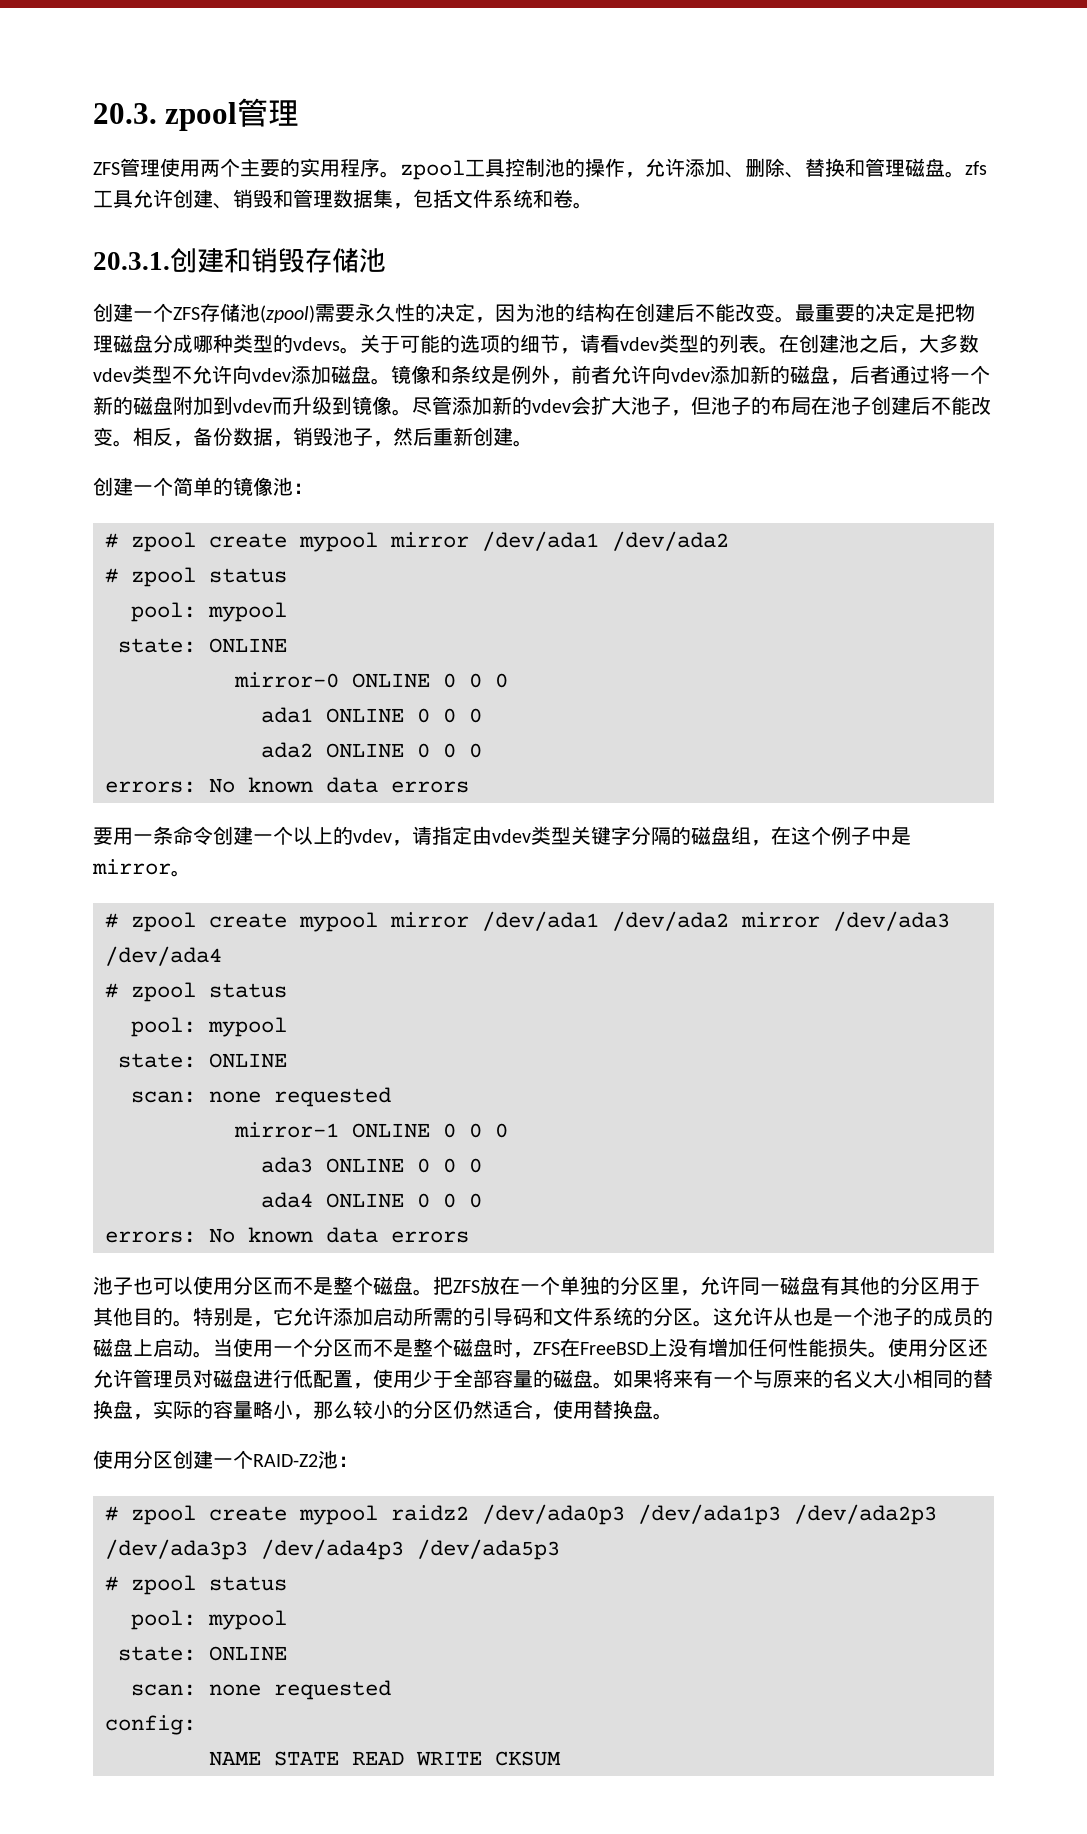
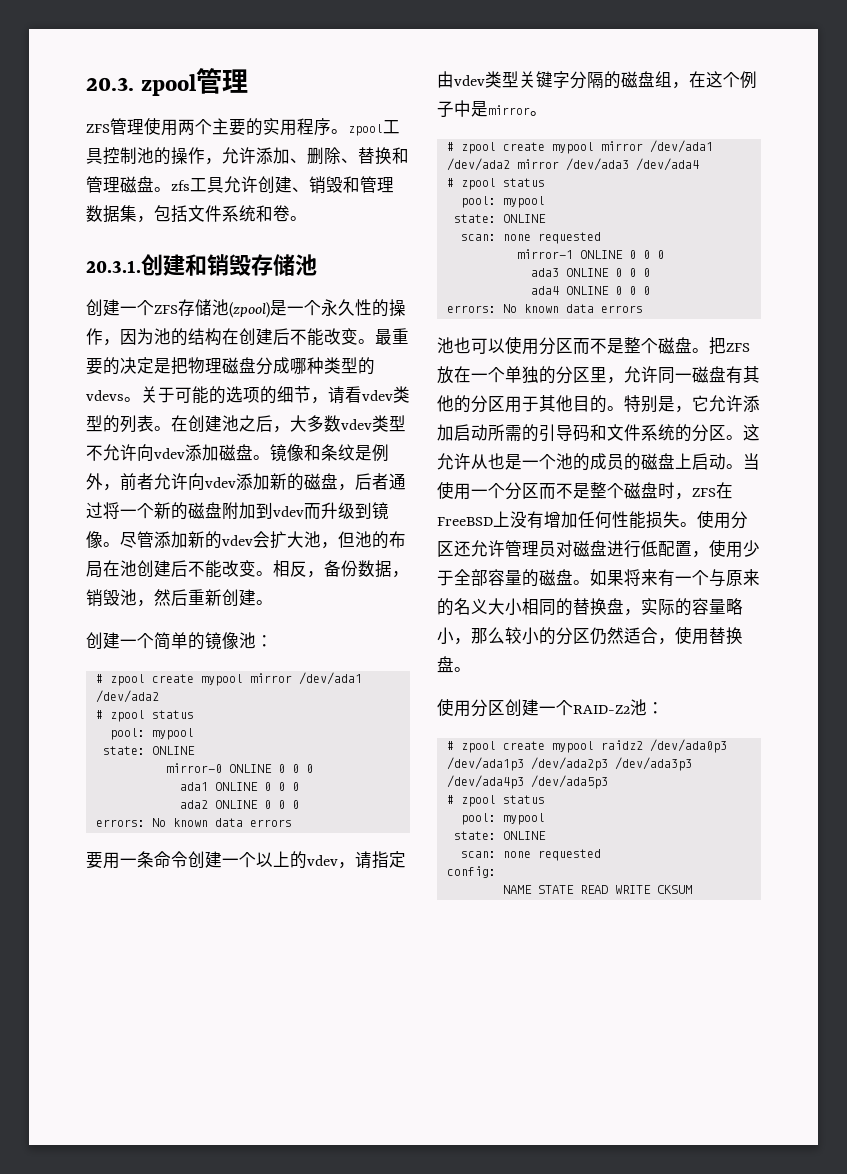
[315,304,355,322] 需要 -> [270,300,321,316] 是一个
[435,303,475,322] 决定 -> [389,299,406,317] [86,328,103,345] 操作
[651,396,751,416] 子，但池子 -> [321,531,372,549] ，但池
[851,397,871,415] 子 -> (137, 568) none
[353,428,373,446] 子 -> (137, 597) none
[113,1277,133,1295] 子 -> (454, 345) none
[893,1308,913,1326] 子 -> (573, 461) none

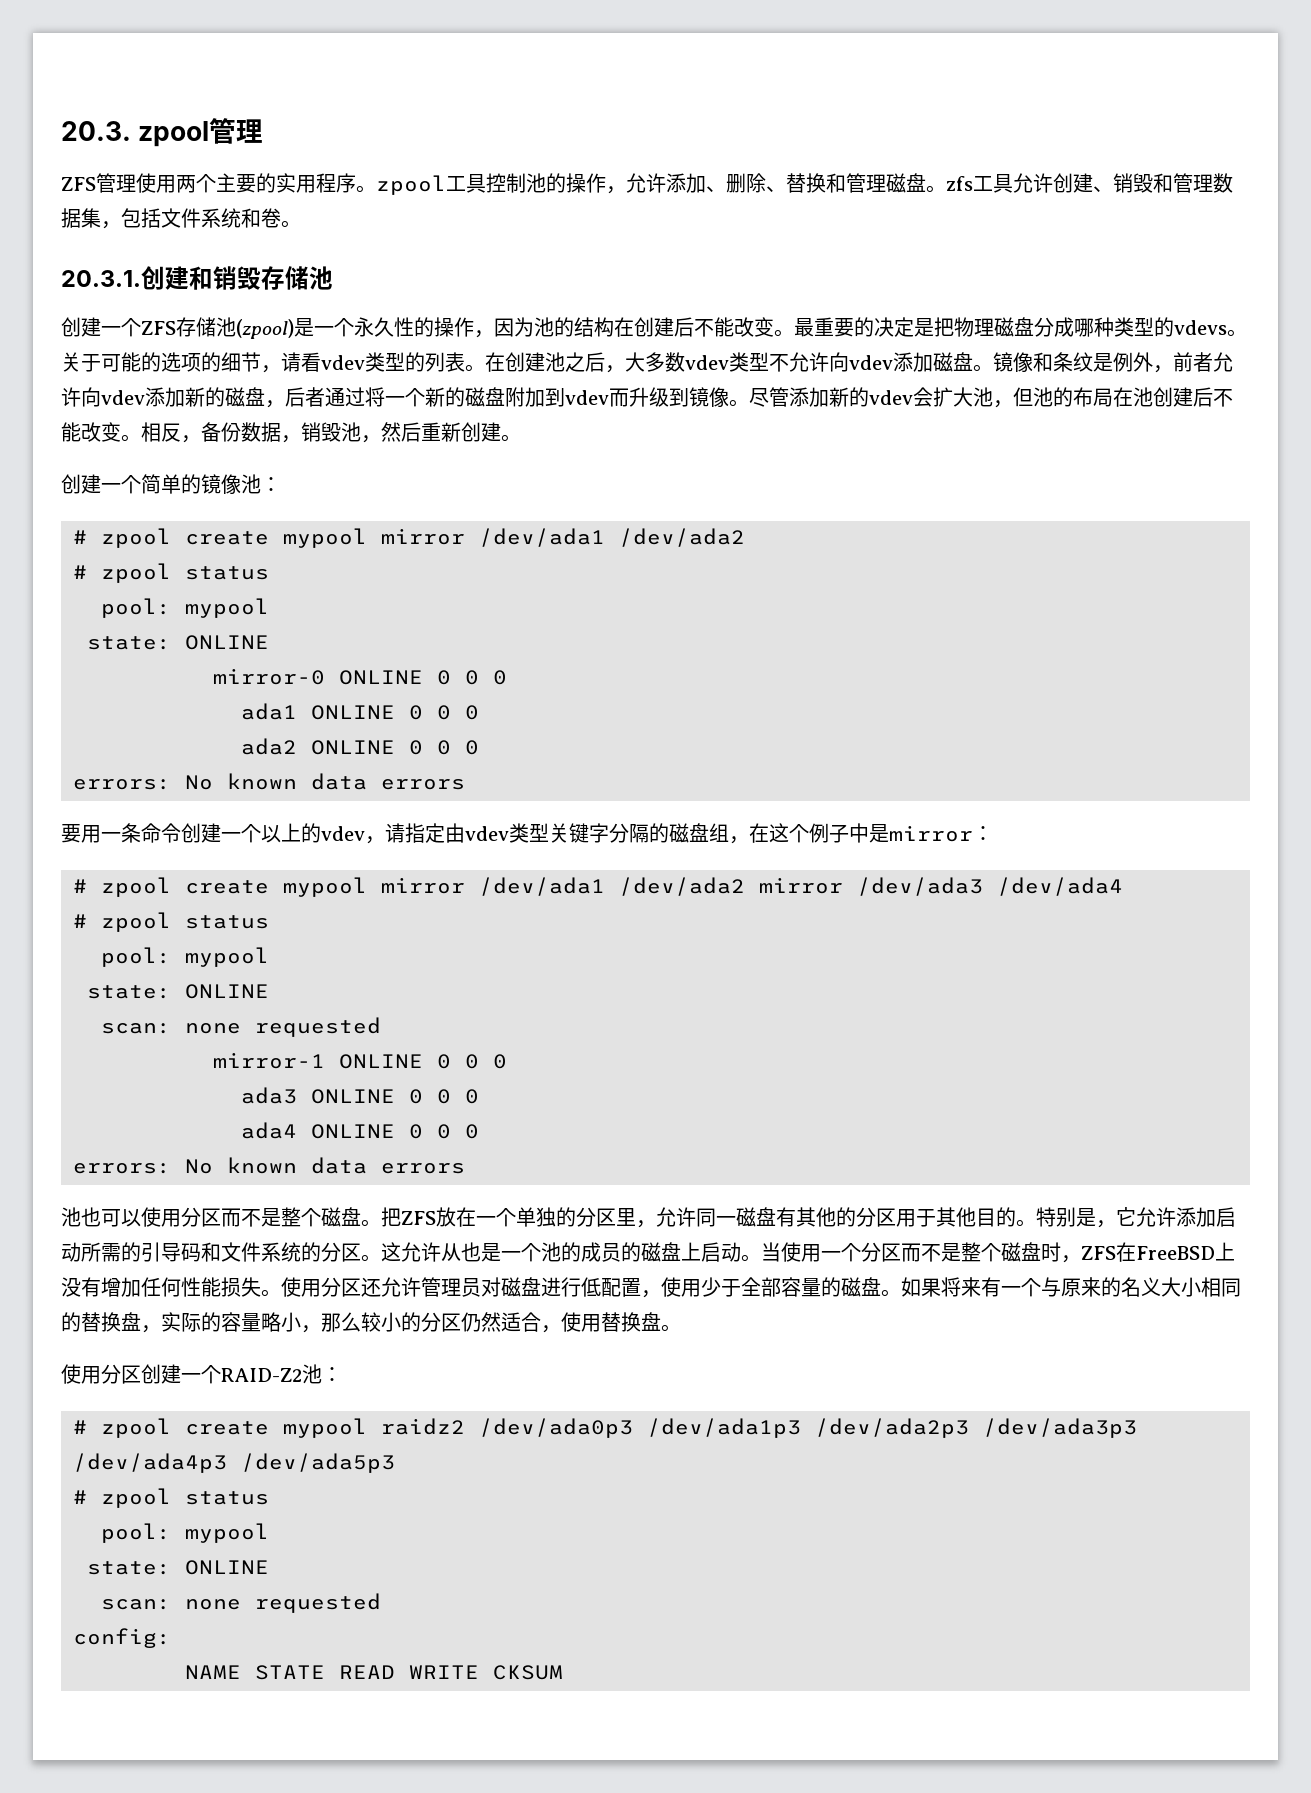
[530,111,547,116] 。 -> [973,826,993,841] ：

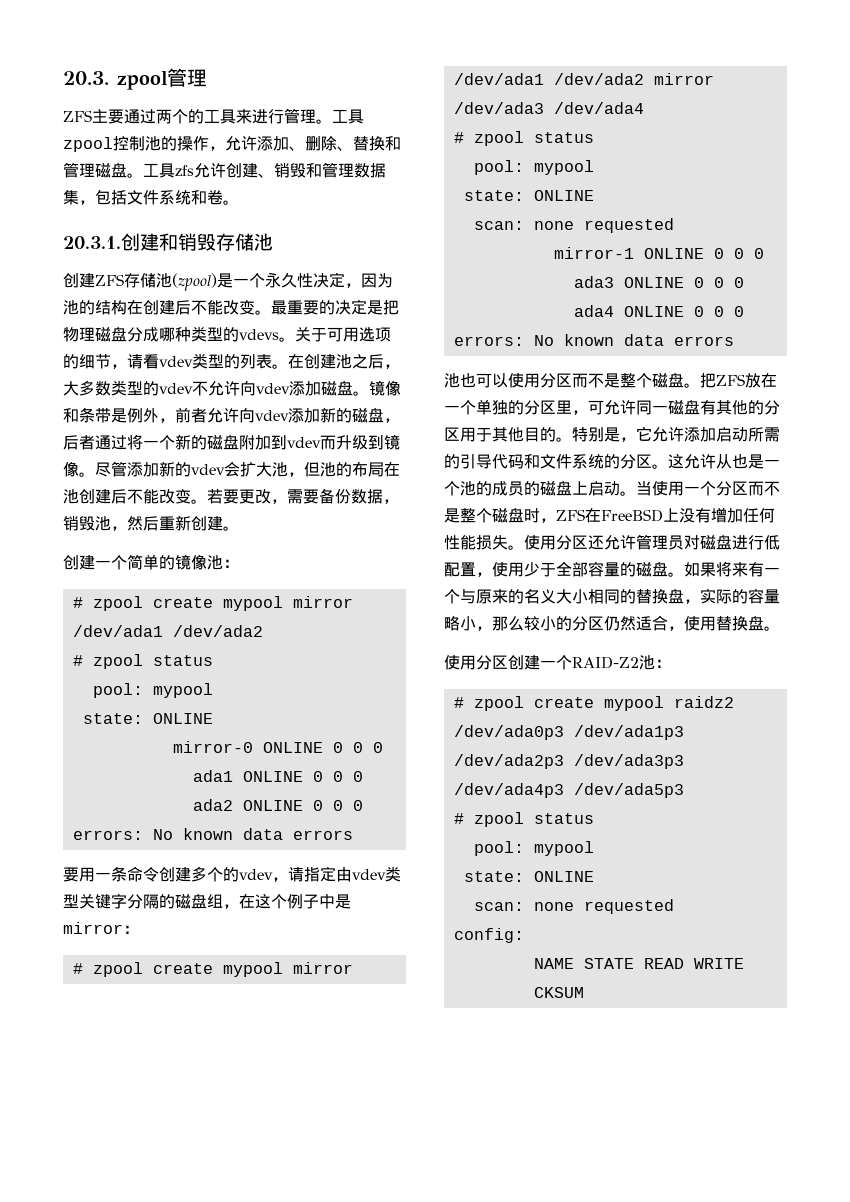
[96,173,486,195] 管理使用两个主要的实用程序。zpool工具 -> [92,108,364,124] [63,137,113,152] 主要通过两个的工具来进行管理。工具zpool
[946,174,1013,193] zfs工具 -> [143,163,194,178] 工具zfs
[101,318,141,337] 一个 -> (95, 280) none
[414,317,474,337] 的操作 -> [313,272,345,288] 决定
[121,352,161,372] 能的 -> [343,327,359,342] 用
[685,352,769,372] vdev类型 -> [111,380,193,396] 类型的vdev
[1073,352,1093,372] 纹 -> [95,408,111,423] 带
[141,422,201,443] 相反， -> [207,489,319,504] 若要更改，需要
[221,823,301,843] 一个以上 -> [191,866,223,882] 多个
(656, 1224) none -> [588,400,604,415] 可
(181, 1252) none -> [492,454,508,469] 代

